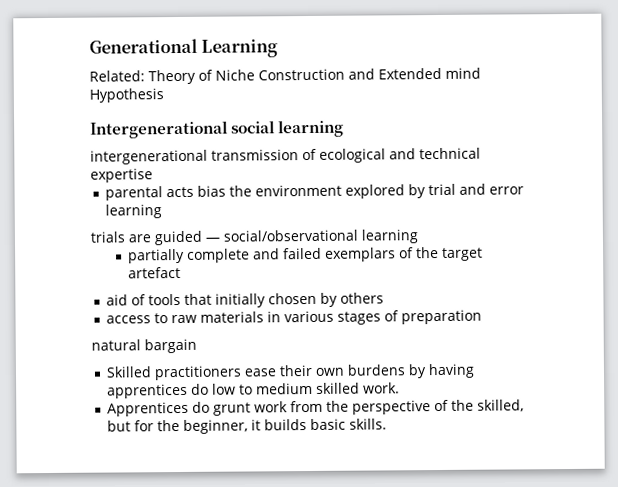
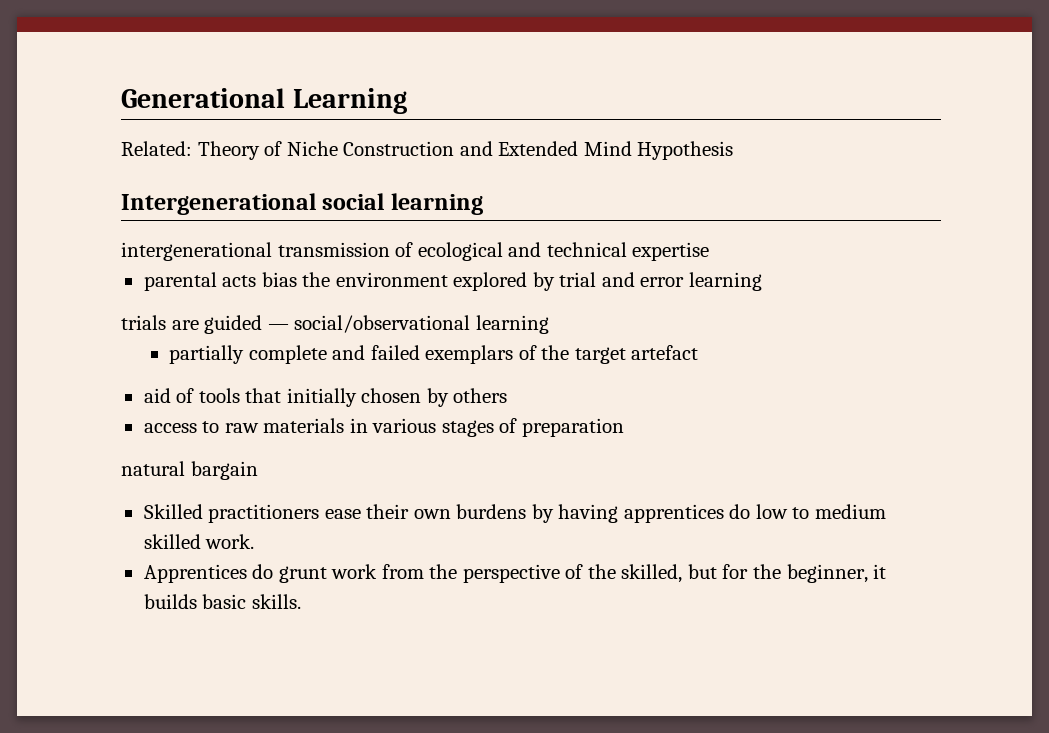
[445,67,481,79] mind -> [583,141,632,156] Mind

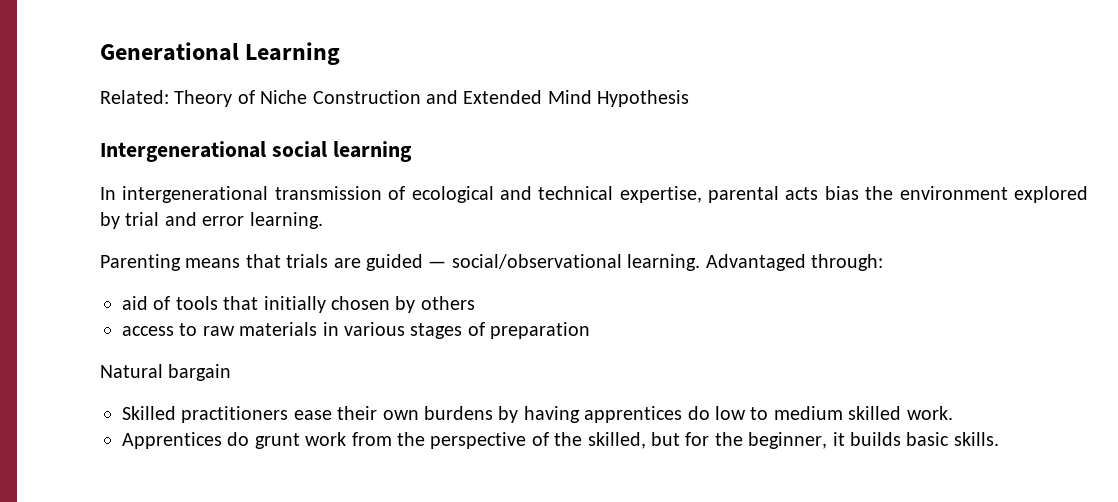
(483, 204) none -> [100,187,116,200] In
[632,242,710,261] expertise // -> [619,186,702,203] expertise,
[688,272,762,291] learning // -> [249,212,323,229] [100,254,281,271] learning. // Parenting means that
[475,315,549,334] [169,345,699,364] learning // partially complete and failed exemplars of the target artefact -> [627,254,883,271] learning. Advantaged through:
[121,461,185,476] natural -> [100,364,163,378] Natural

